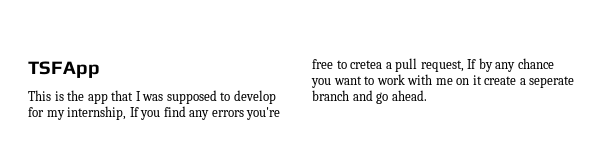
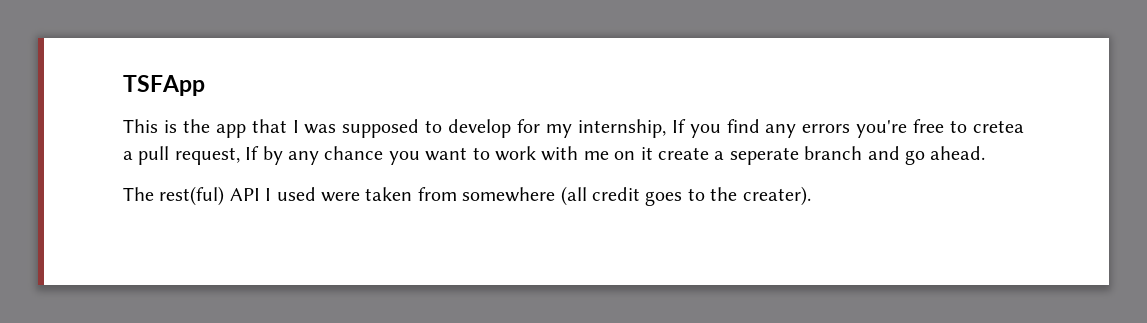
(427, 95) none -> [123,186,811,206] // The rest(ful) API I used were taken from somewhere (all credit goes to the creater).

